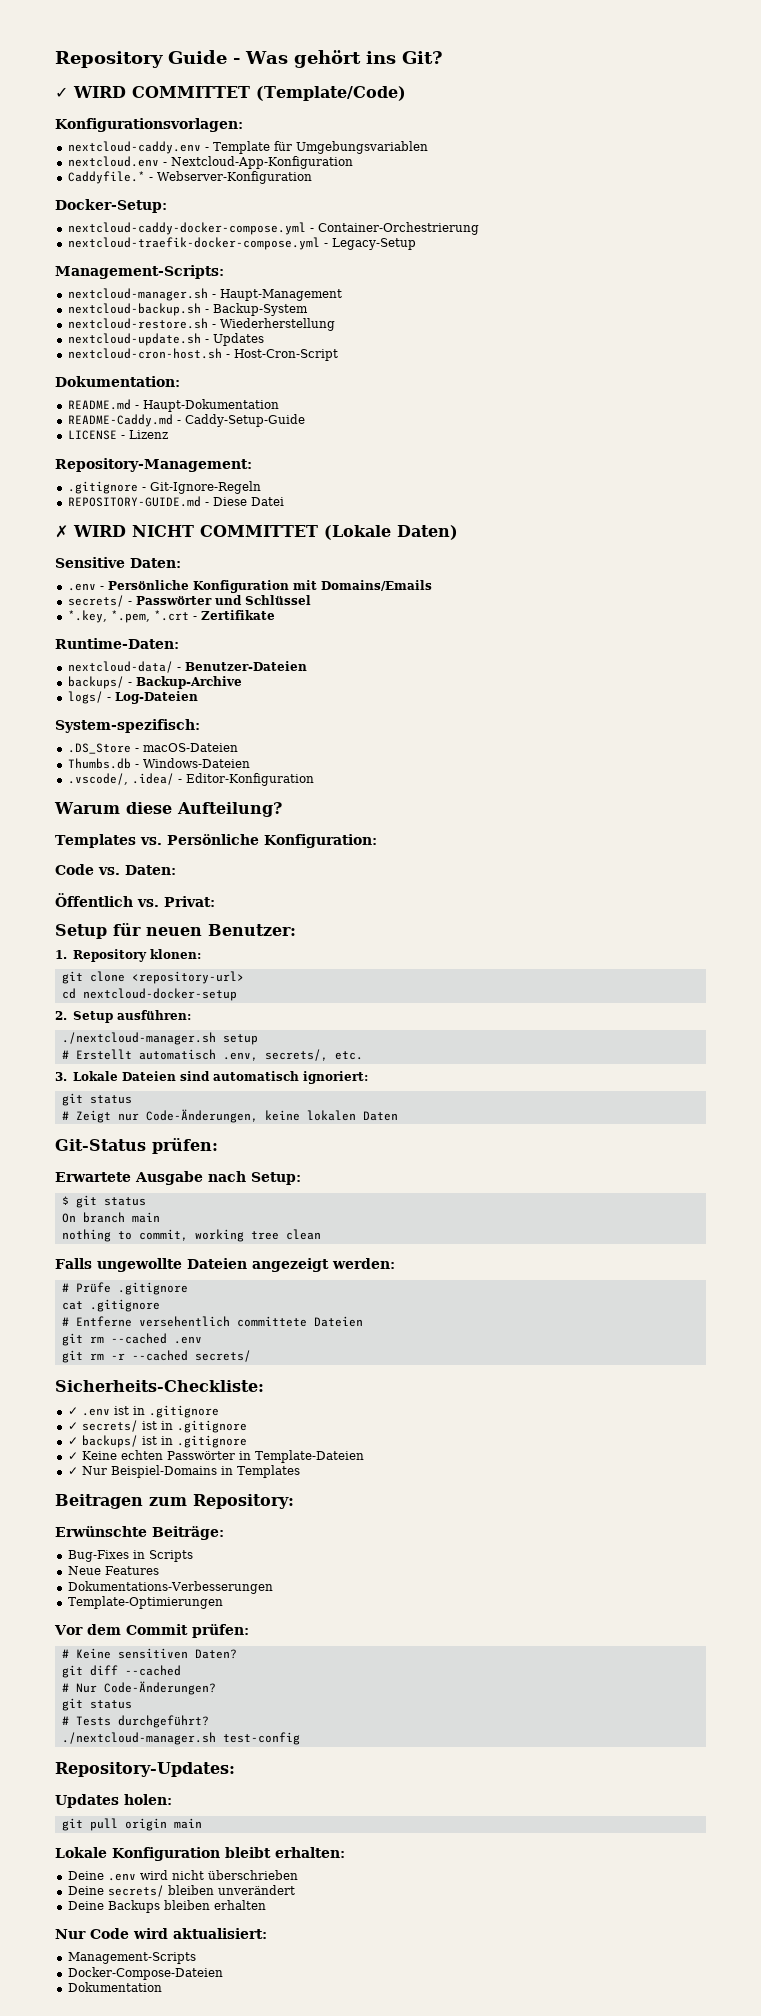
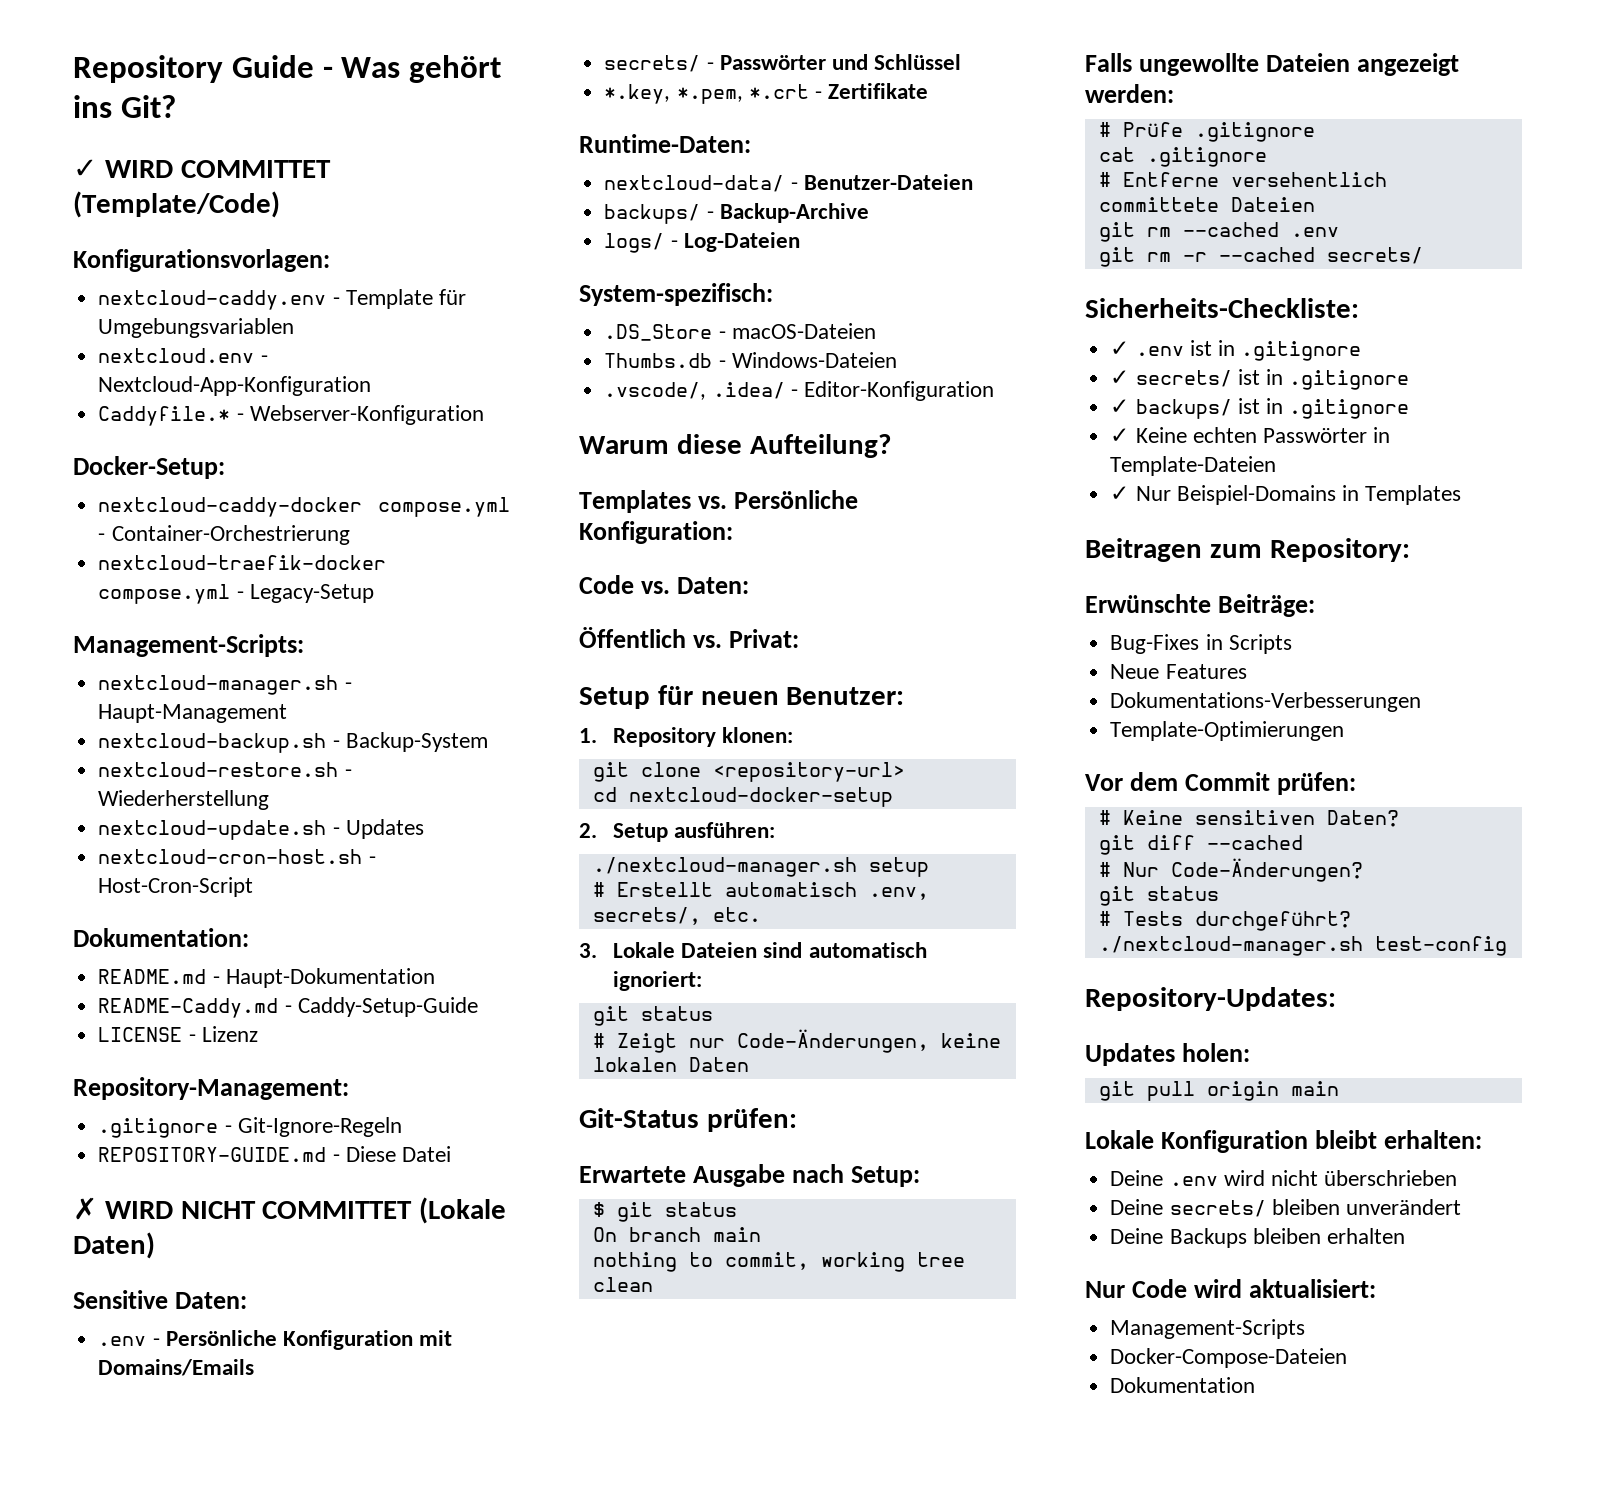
[67,222,306,235] nextcloud-caddy-docker-compose.yml -> [98,497,510,517] nextcloud-caddy-docker compose.yml
[67,237,320,250] nextcloud-traefik-docker-compose.yml -> [98,555,387,570] [98,584,231,604] nextcloud-traefik-docker compose.yml

